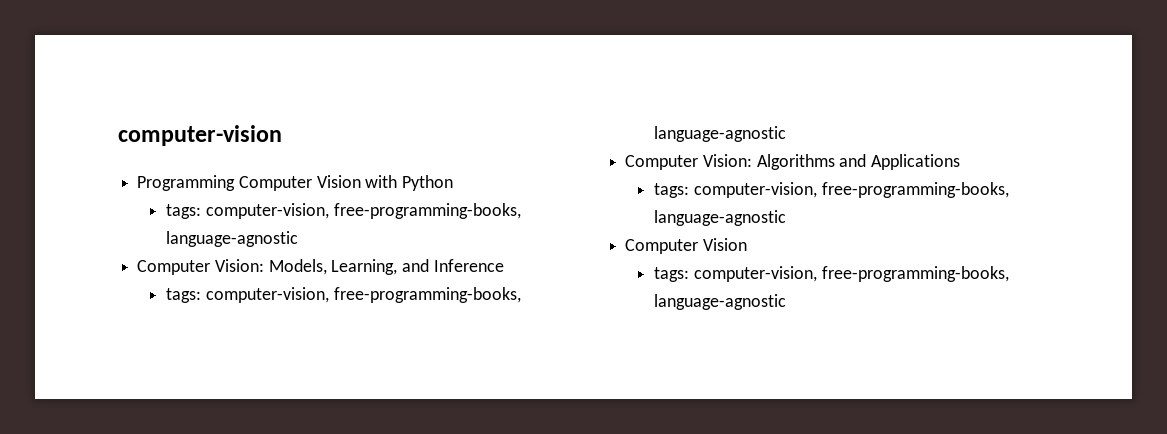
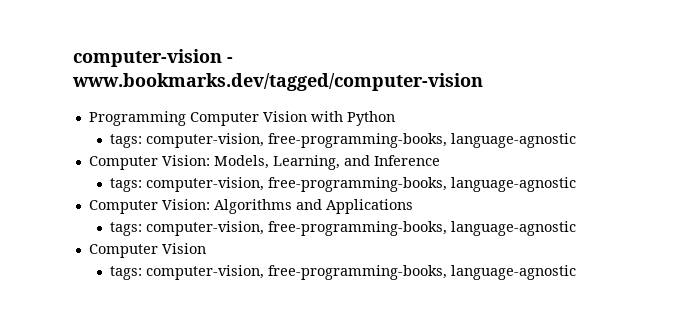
(282, 135) none -> [227,57,233,63] [72,73,483,91] - www.bookmarks.dev/tagged/computer-vision

